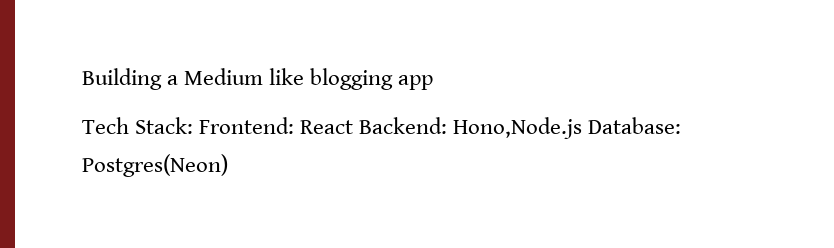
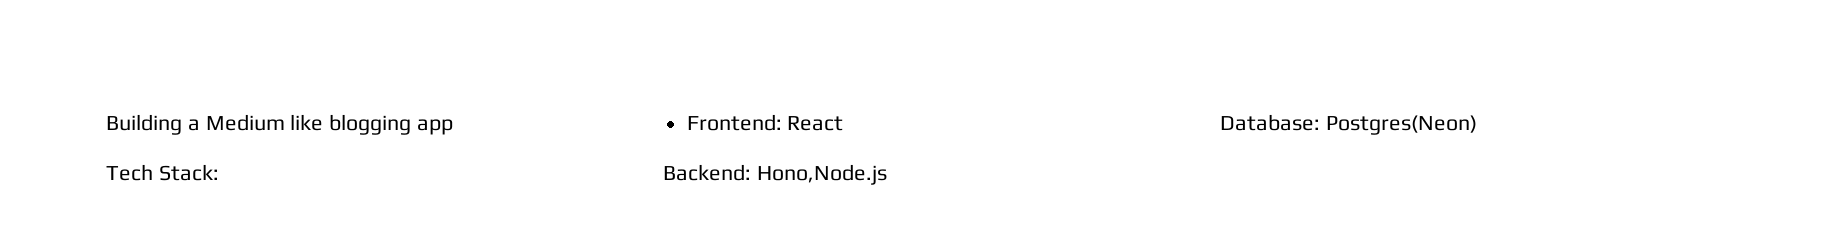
(194, 125) none -> (219, 172) //
(354, 127) none -> (844, 123) //
(583, 128) none -> (887, 174) //

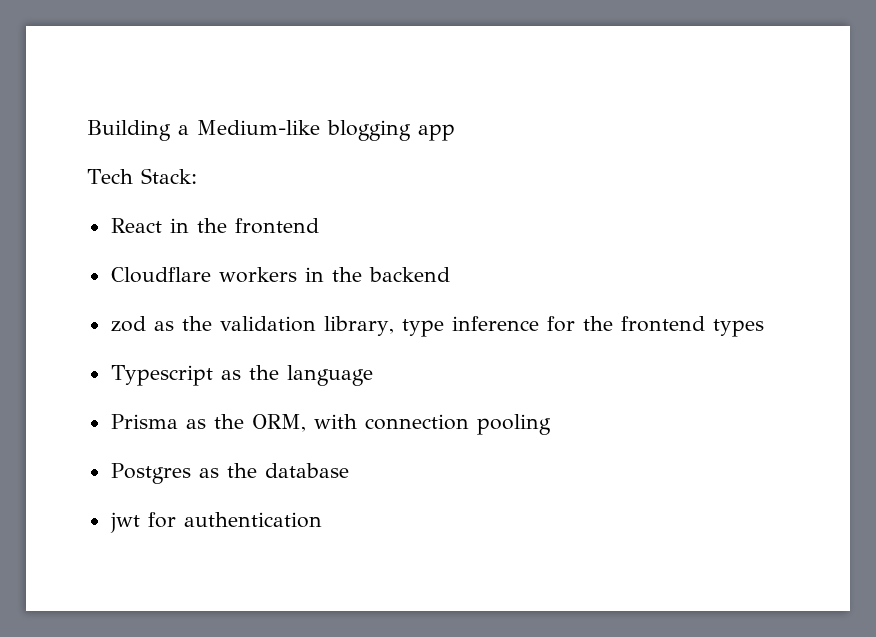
[205,114,324,131] Medium like -> [197,120,320,135] Medium-like
[686,114,782,131] Frontend: -> (197, 176) none
[663,164,887,185] [1220,114,1477,135] // Backend: Hono,Node.js // Database: Postgres(Neon) -> [169,218,319,234] [110,267,450,283] [110,316,764,337] [110,365,373,386] [110,414,551,435] [110,463,349,484] [109,512,322,533] in the frontend // Cloudflare workers in the backend // zod as the validation library, type inference for the frontend types // Typescript as the language // Prisma as the ORM, with connection pooling // Postgres as the database // jwt for authentication

